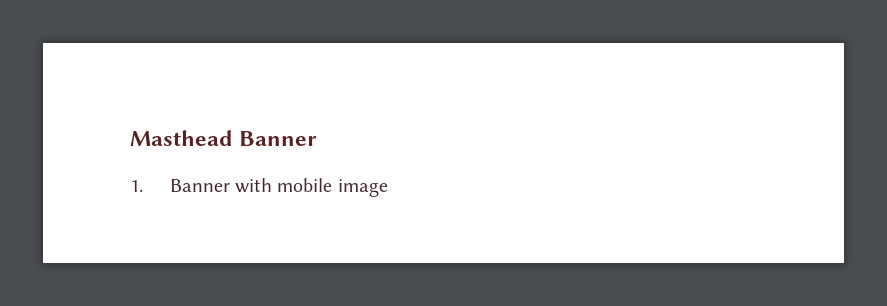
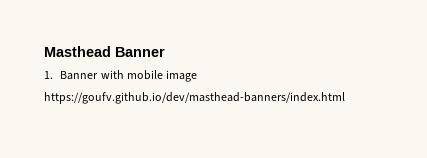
(388, 188) none -> [44,92,345,104] // https://goufv.github.io/dev/masthead-banners/index.html

